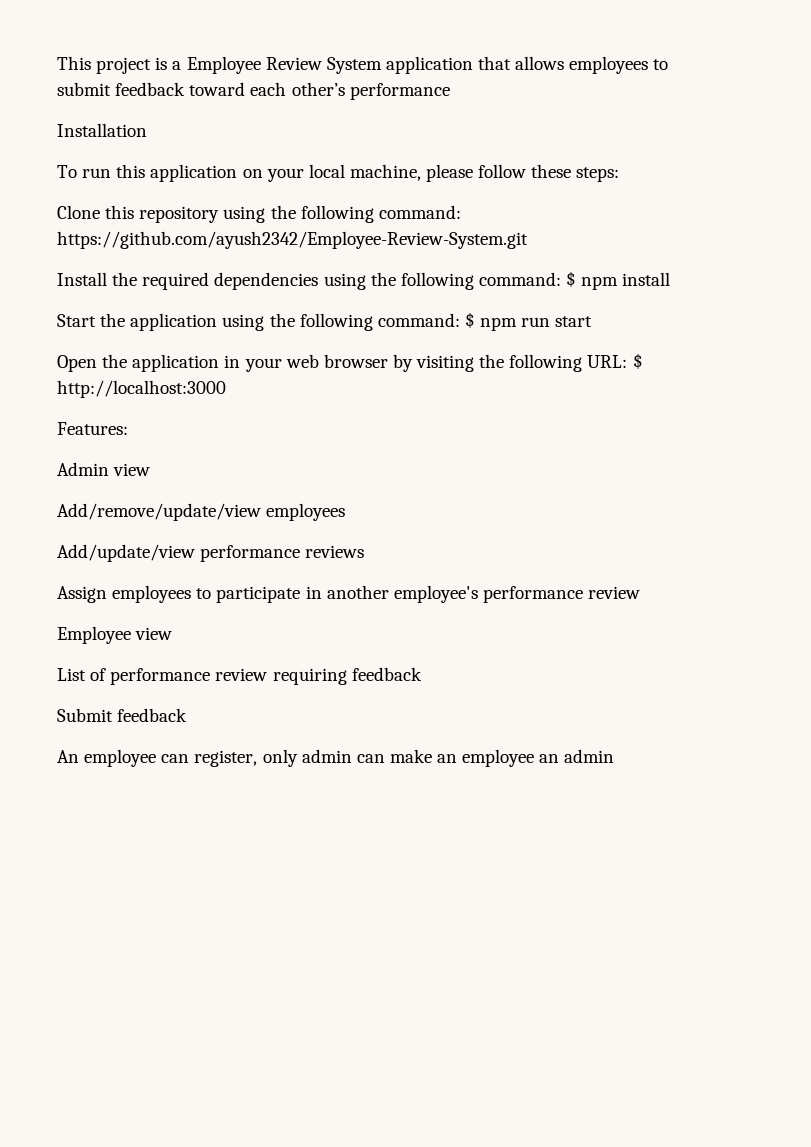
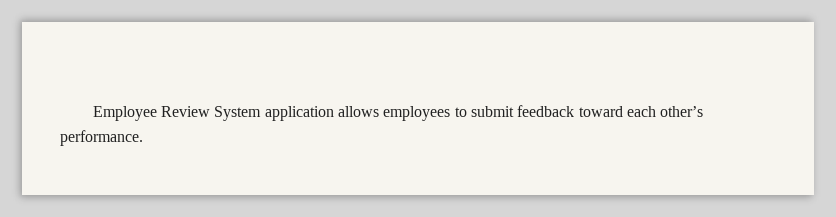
[57,56,182,74] This project is a -> (92, 113) none
[478,56,512,70] that -> (334, 113) none
[349,83,450,100] [57,123,147,137] [57,164,620,182] [57,205,461,223] [57,231,528,249] [57,271,671,290] [57,312,593,331] [57,353,643,372] [57,380,226,398] [57,422,128,435] [57,462,151,476] [57,503,346,521] [57,544,365,562] [57,585,641,603] [57,626,173,644] [57,667,422,685] [57,708,188,722] [57,749,615,767] performance // Installation // To run this application on your local machine, please follow these steps: // Clone this repository using the following command: https://github.com/ayush2342/Employee-Review-System.git // Install the required dependencies using the following command: $ npm install // Start the application using the following command: $ npm run start // Open the application in your web browser by visiting the following URL: $ http://localhost:3000 // Features: // Admin view // Add/remove/update/view employees // Add/update/view performance reviews // Assign employees to participate in another employee's performance review // Employee view // List of performance review requiring feedback // Submit feedback // An employee can register, only admin can make an employee an admin -> [60,130,143,146] performance.

